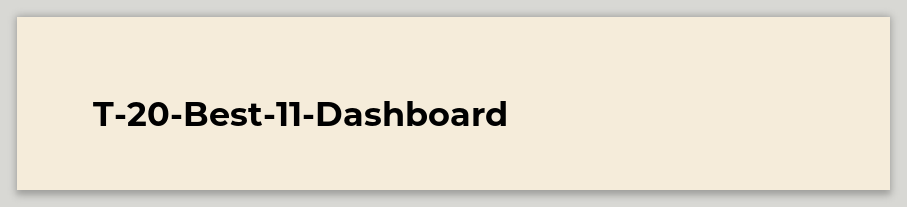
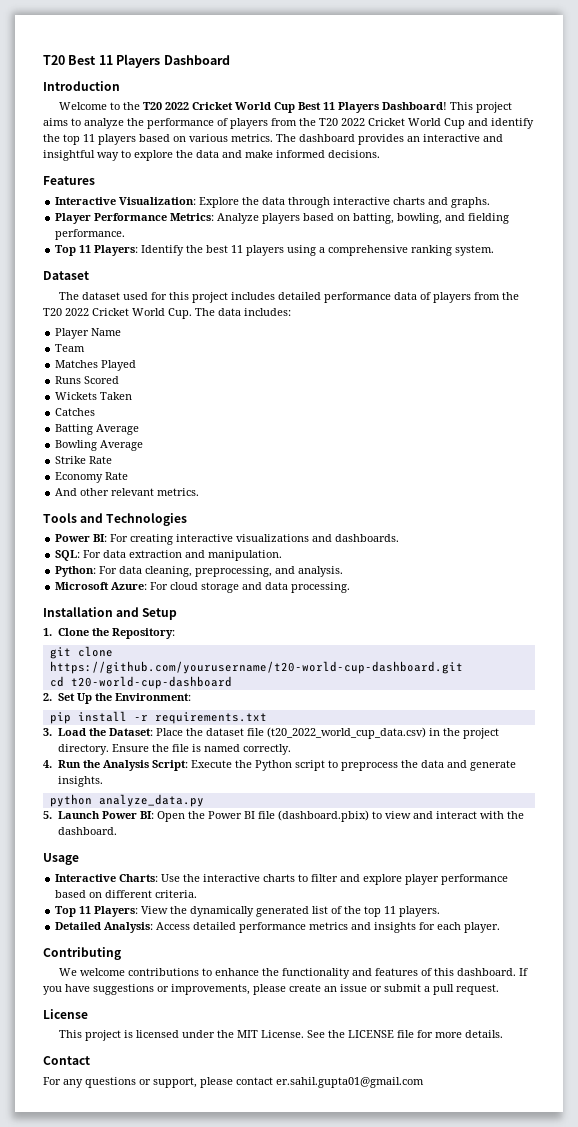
[93,101,508,126] T-20-Best-11-Dashboard -> [43,54,230,68] [43,81,120,91] [58,102,512,113] [43,118,534,129] [43,134,503,145] [43,150,380,161] [43,176,95,185] [55,197,491,208] [55,213,510,224] [55,229,126,240] [55,245,495,256] [43,271,89,280] [58,292,519,303] [43,308,291,319] [55,328,122,339] [55,344,86,352] [55,360,137,371] [55,376,120,384] [55,392,133,400] [55,408,96,416] [55,424,140,435] [55,440,144,451] [55,456,113,464] [55,472,129,483] [55,488,200,496] [43,513,188,526] [55,534,400,545] [55,550,283,561] [55,566,344,577] [55,582,351,593] [43,607,178,620] [43,628,176,639] [49,646,113,659] [49,661,463,674] [49,676,232,689] [43,693,192,704] [49,711,267,724] [43,727,500,739] [58,744,292,755] [43,760,517,771] [58,776,104,787] [49,794,204,807] [43,810,525,822] [58,827,118,835] [43,853,79,865] [55,874,509,885] [55,890,198,898] [55,906,441,917] [55,922,501,933] [43,947,121,960] [58,968,528,979] [43,984,499,995] [43,1009,88,1019] [58,1030,503,1041] [43,1056,90,1065] [43,1077,424,1088] T20 Best 11 Players Dashboard // Introduction // Welcome to the T20 2022 Cricket World Cup Best 11 Players Dashboard! This project aims to analyze the performance of players from the T20 2022 Cricket World Cup and identify the top 11 players based on various metrics. The dashboard provides an interactive and insightful way to explore the data and make informed decisions. // Features // Interactive Visualization: Explore the data through interactive charts and graphs. // Player Performance Metrics: Analyze players based on batting, bowling, and fielding performance. // Top 11 Players: Identify the best 11 players using a comprehensive ranking system. // Dataset // The dataset used for this project includes detailed performance data of players from the T20 2022 Cricket World Cup. The data includes: // Player Name // Team // Matches Played // Runs Scored // Wickets Taken // Catches // Batting Average // Bowling Average // Strike Rate // Economy Rate // And other relevant metrics. // Tools and Technologies // Power BI: For creating interactive visualizations and dashboards. // SQL: For data extraction and manipulation. // Python: For data cleaning, preprocessing, and analysis. // Microsoft Azure: For cloud storage and data processing. // Installation and Setup // 1. Clone the Repository: // git clone https://github.com/yourusername/t20-world-cup-dashboard.git // cd t20-world-cup-dashboard // 2. Set Up the Environment: // pip install -r requirements.txt // 3. Load the Dataset: Place the dataset file (t20_2022_world_cup_data.csv) in the project directory. Ensure the file is named correctly. // 4. Run the Analysis Script: Execute the Python script to preprocess the data and generate insights. // python analyze_data.py // 5. Launch Power BI: Open the Power BI file (dashboard.pbix) to view and interact with the dashboard. // Usage // Interactive Charts: Use the interactive charts to filter and explore player performance based on different criteria. // Top 11 Players: View the dynamically generated list of the top 11 players. // Detailed Analysis: Access detailed performance metrics and insights for each player. // Contributing // We welcome contributions to enhance the functionality and features of this dashboard. If you have suggestions or improvements, please create an issue or submit a pull request. // License // This project is licensed under the MIT License. See the LICENSE file for more details. // Contact // For any questions or support, please contact er.sahil.gupta01@gmail.com

